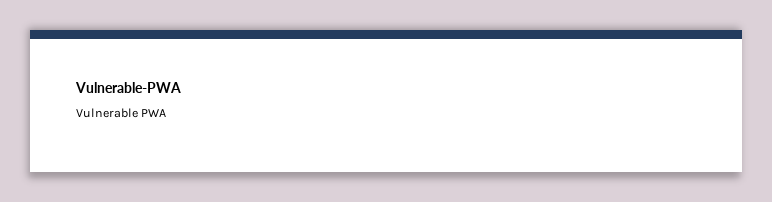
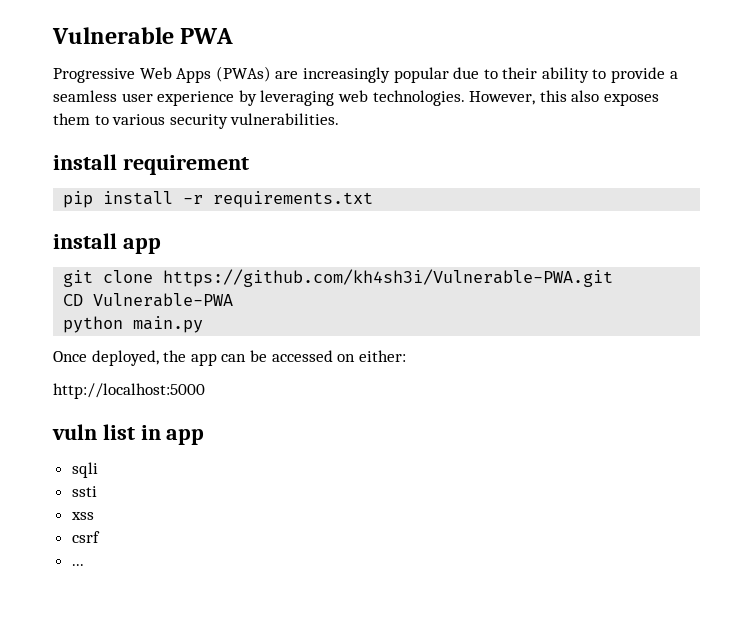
[75,82,181,93] [76,108,167,118] Vulnerable-PWA // Vulnerable PWA -> [52,27,234,44] [53,66,678,83] [53,90,659,106] [53,113,340,129] [53,154,249,175] [63,191,374,208] [53,233,161,254] [63,269,614,287] [63,293,234,307] [63,316,204,333] [53,350,406,366] [53,383,205,399] [52,424,205,445] [71,462,98,478] [71,486,97,497] [70,512,94,520] [71,531,100,543] [71,564,84,566] Vulnerable PWA // Progressive Web Apps (PWAs) are increasingly popular due to their ability to provide a seamless user experience by leveraging web technologies. However, this also exposes them to various security vulnerabilities. // install requirement // pip install -r requirements.txt // install app // git clone https://github.com/kh4sh3i/Vulnerable-PWA.git // CD Vulnerable-PWA // python main.py // Once deployed, the app can be accessed on either: // http://localhost:5000 // vuln list in app // sqli // ssti // xss // csrf // ...

